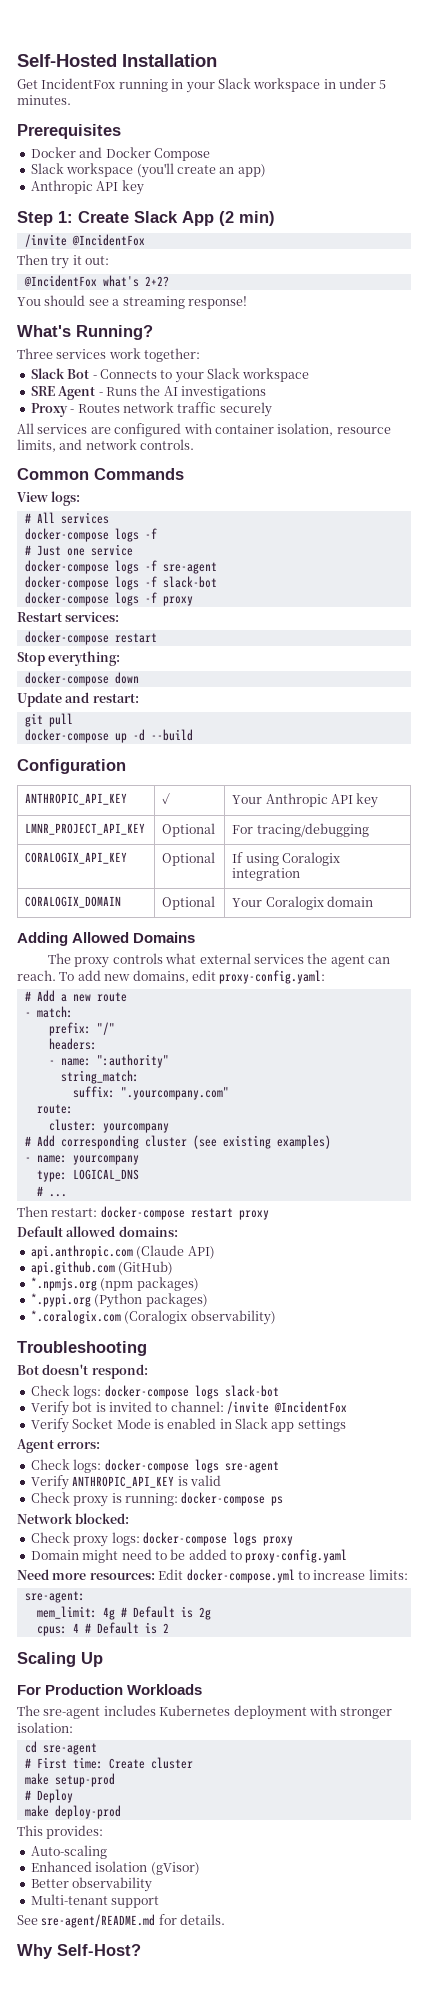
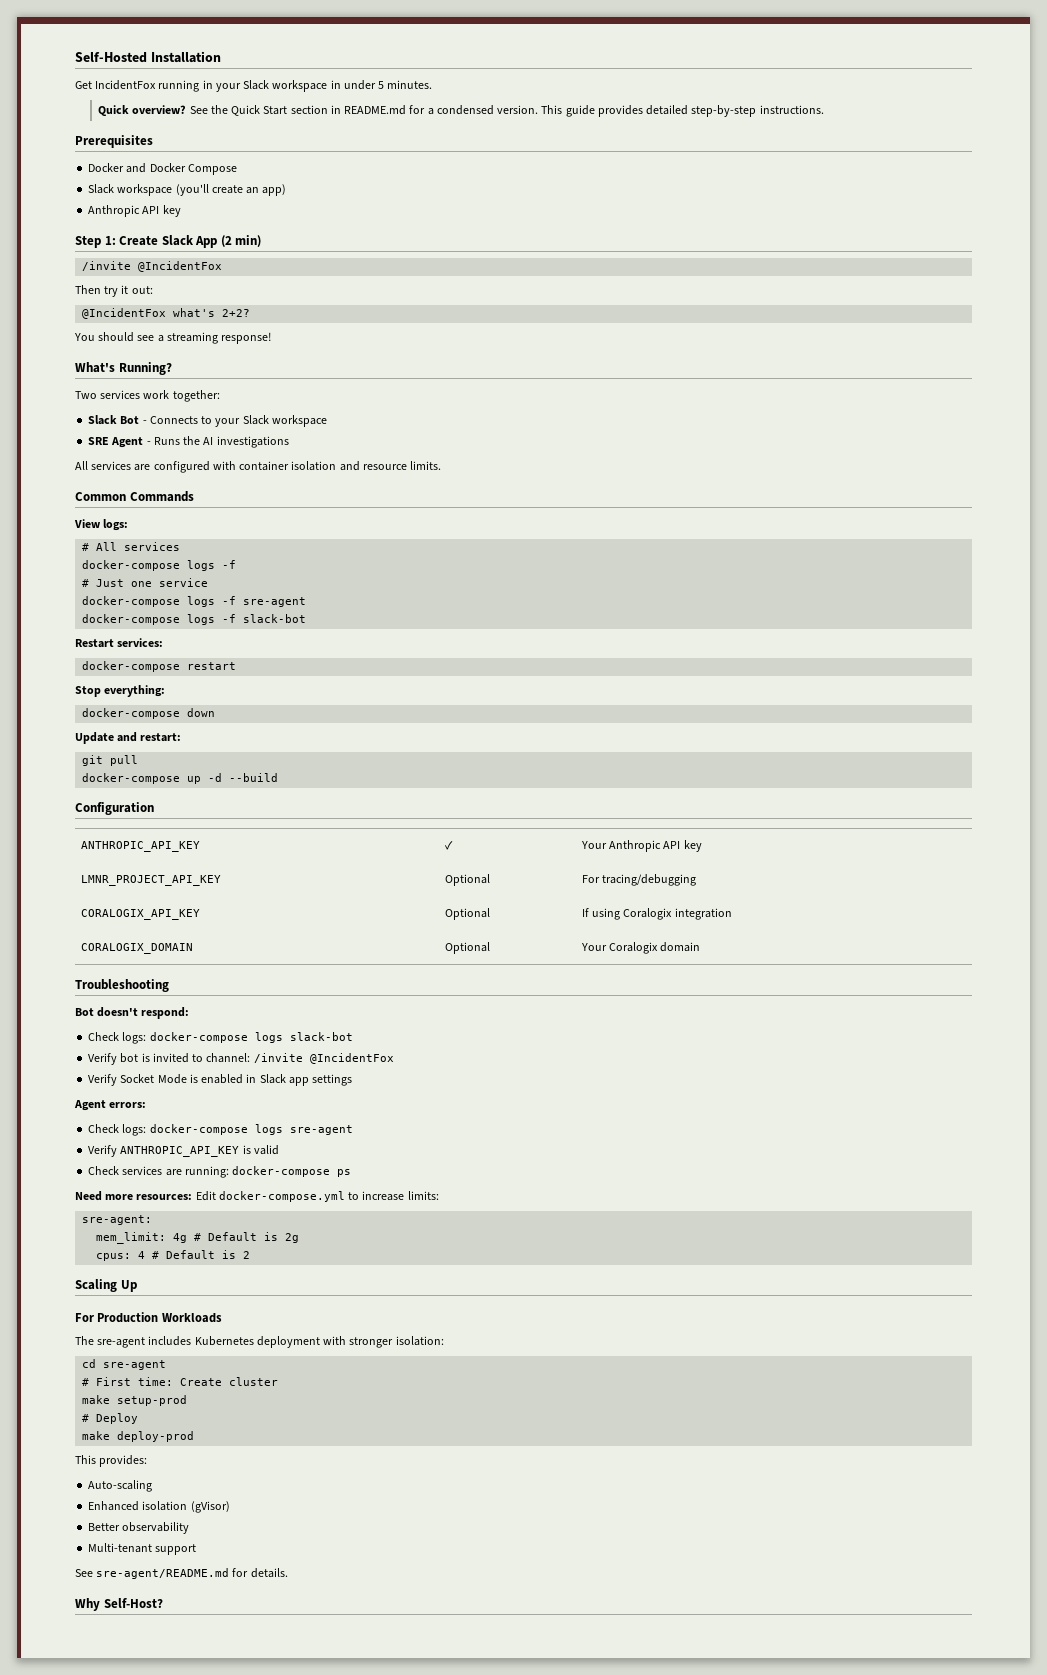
(71, 100) none -> [98,105,824,117] // Quick overview? See the Quick Start section in README.md for a condensed version. This guide provides detailed step-by-step instructions.
[17,348,53,359] Three -> [75,391,97,399] Two
[30,402,272,417] // Proxy - Routes network traffic securely -> (289, 442) none
[277,423,391,436] [17,439,195,452] isolation, resource limits, and network controls. -> [291,461,442,471] isolation and resource limits.
[24,592,193,606] // docker-compose logs -f proxy -> (307, 618) none
[17,932,196,946] [48,953,391,968] [17,970,326,984] [24,990,127,1002] [24,1006,73,1018] [48,1022,115,1036] [48,1038,97,1050] [48,1054,169,1068] [60,1070,139,1084] [72,1086,229,1100] [36,1104,73,1114] [48,1119,169,1133] [24,1135,331,1149] [24,1155,139,1165] [36,1169,139,1182] [36,1186,67,1197] [17,1206,269,1220] [17,1226,178,1237] [30,1245,215,1259] [30,1261,174,1275] [30,1277,199,1291] [30,1293,208,1308] [30,1310,276,1325] // Adding Allowed Domains // The proxy controls what external services the agent can reach. To add new domains, edit proxy-config.yaml: // # Add a new route // - match: // prefix: "/" // headers: // - name: ":authority" // string_match: // suffix: ".yourcompany.com" // route: // cluster: yourcompany // # Add corresponding cluster (see existing examples) // - name: yourcompany // type: LOGICAL_DNS // # ... // Then restart: docker-compose restart proxy // Default allowed domains: // api.anthropic.com (Claude API) // api.github.com (GitHub) // *.npmjs.org (npm packages) // *.pypi.org (Python packages) // *.coralogix.com (Coralogix observability) -> (701, 947) none
[73,1493,122,1507] proxy is -> [122,1166,182,1176] services are
[17,1513,130,1524] [30,1532,293,1547] [30,1549,348,1563] // Network blocked: // Check proxy logs: docker-compose logs proxy // Domain might need to be added to proxy-config.yaml -> (352, 1173) none

